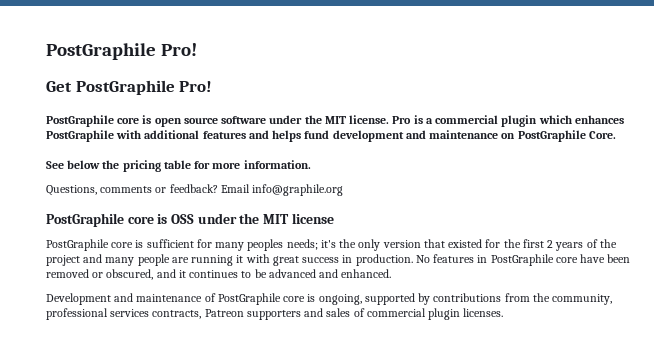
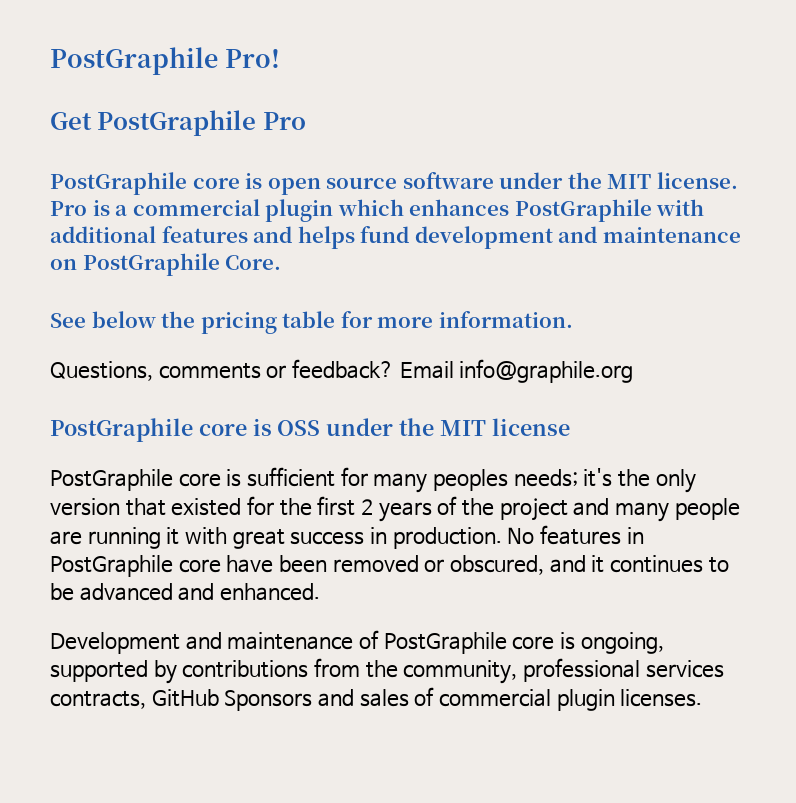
[179,81,213,92] Pro! -> [262,112,306,130] Pro
[204,309,301,320] Patreon supporters -> [151,689,313,711] GitHub Sponsors

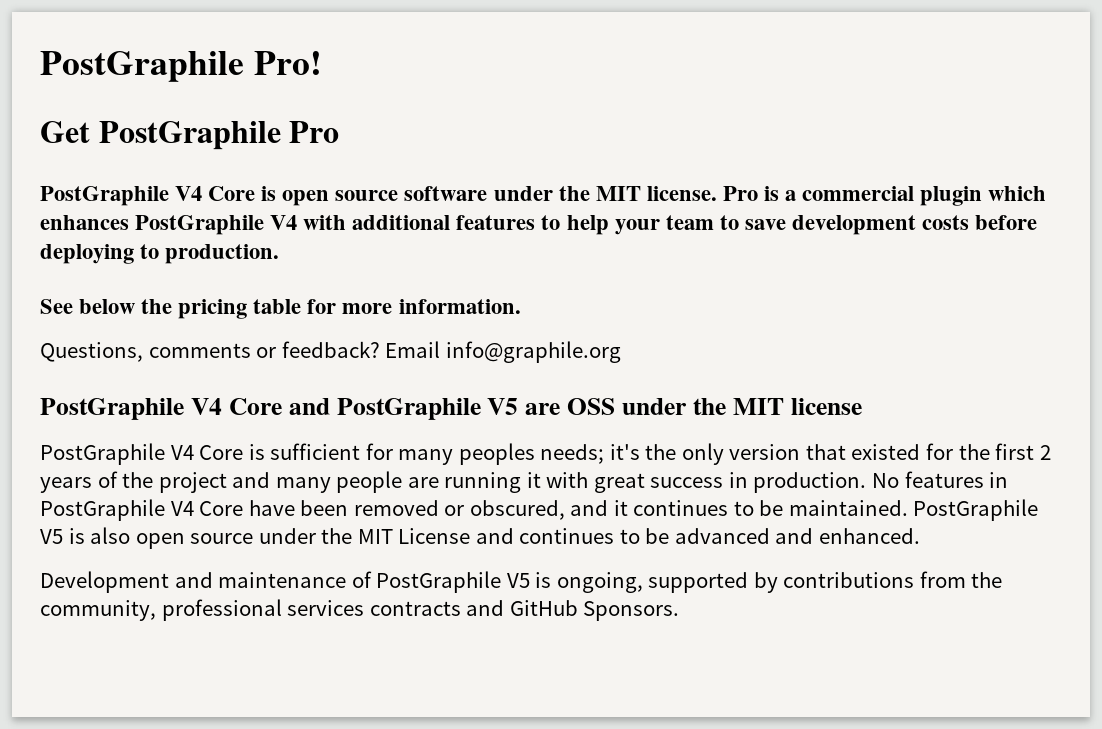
[192,178,240,189] core -> [175,186,256,201] V4 Core
(652, 210) none -> [270,215,298,230] V4
[253,226,741,249] [50,253,282,276] and helps fund development and maintenance on PostGraphile Core. -> [541,215,1038,235] [40,244,280,264] to help your team to save development costs before deploying to production.
[198,418,272,436] core is -> [190,398,561,420] V4 Core and PostGraphile V5 are
[178,473,221,487] core -> [170,445,244,460] V4 Core
[178,559,221,573] core -> [170,501,244,516] V4 Core
(74, 592) none -> [788,499,1039,521] [40,527,670,549] maintained. PostGraphile V5 is also open source under the MIT License and continues to be
[512,636,555,650] core -> [506,573,530,588] V5
[50,687,703,711] contracts, GitHub Sponsors and sales of commercial plugin licenses. -> [369,600,680,621] contracts and GitHub Sponsors.

